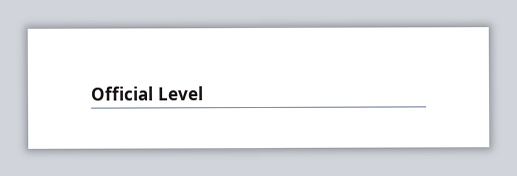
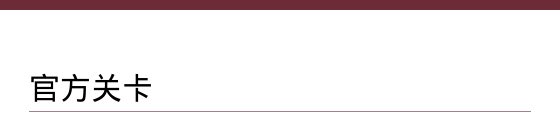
[90,86,204,101] Official Level -> [29,73,153,102] 官方关卡

